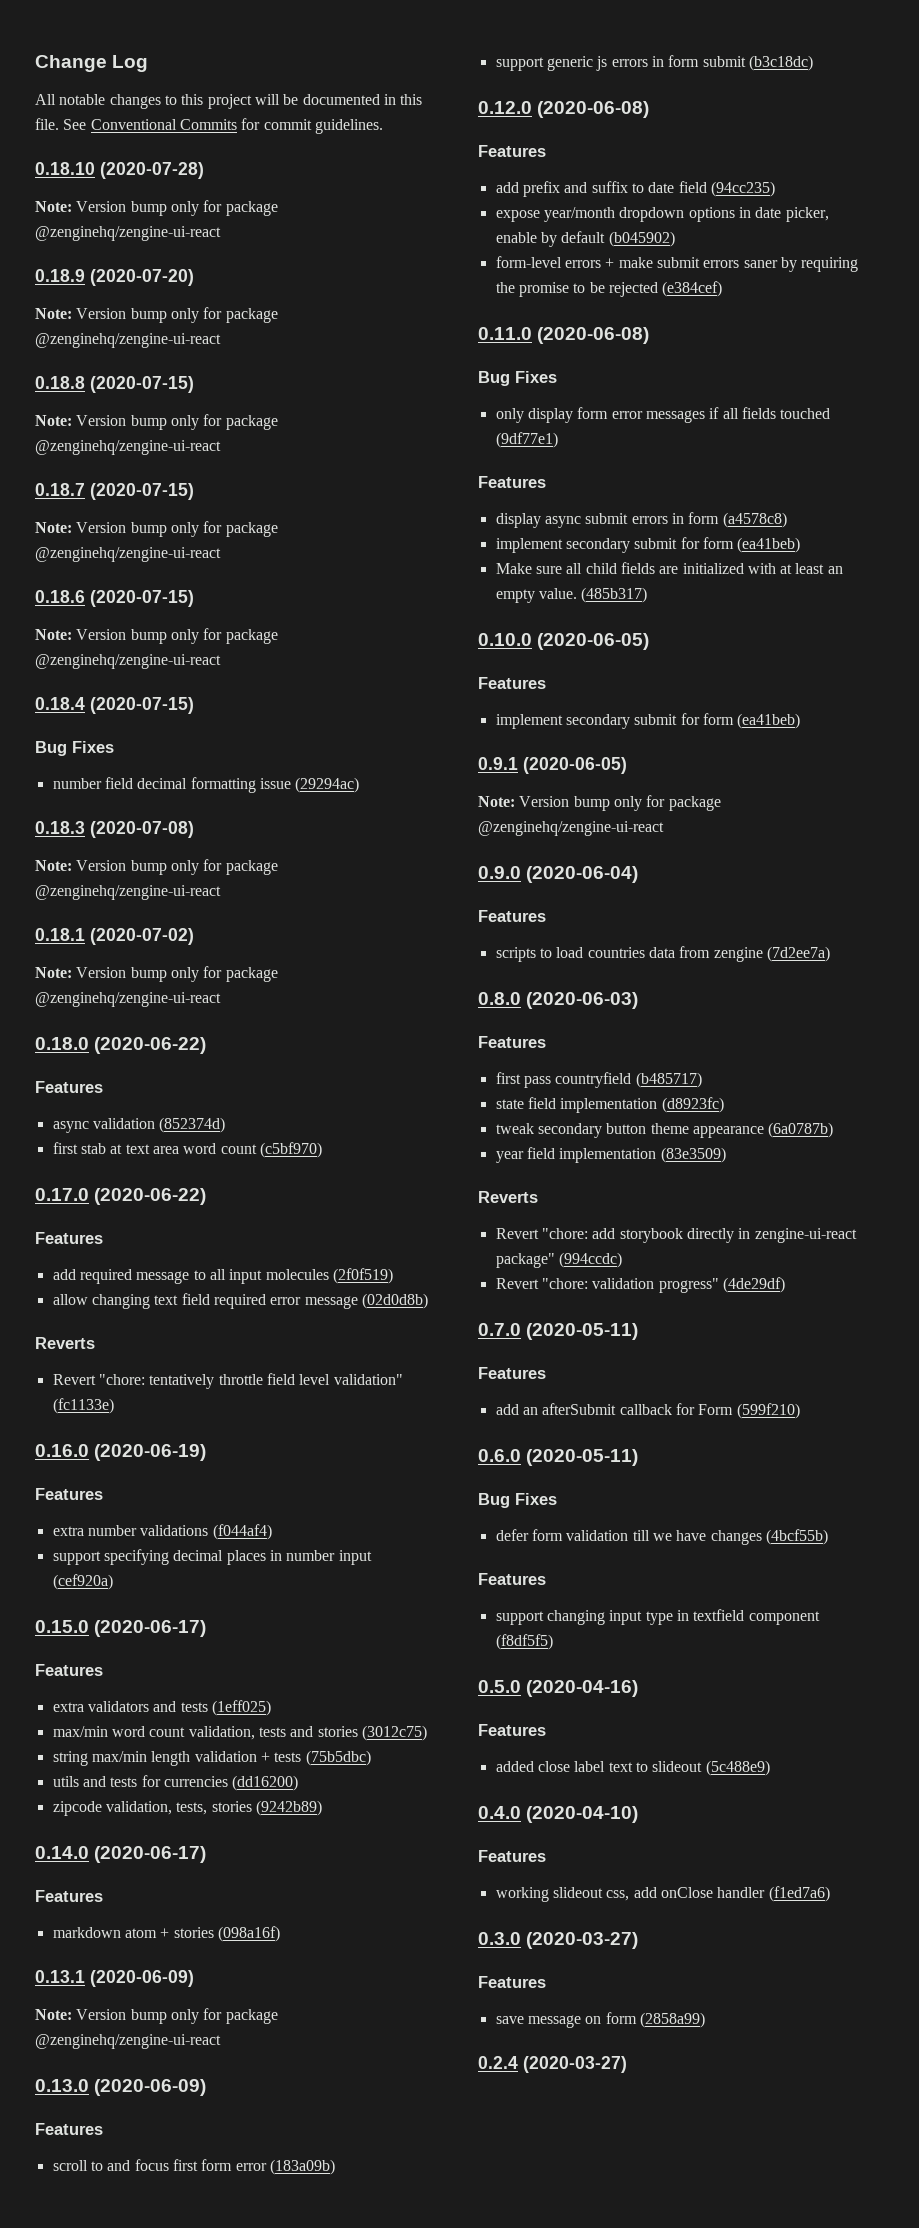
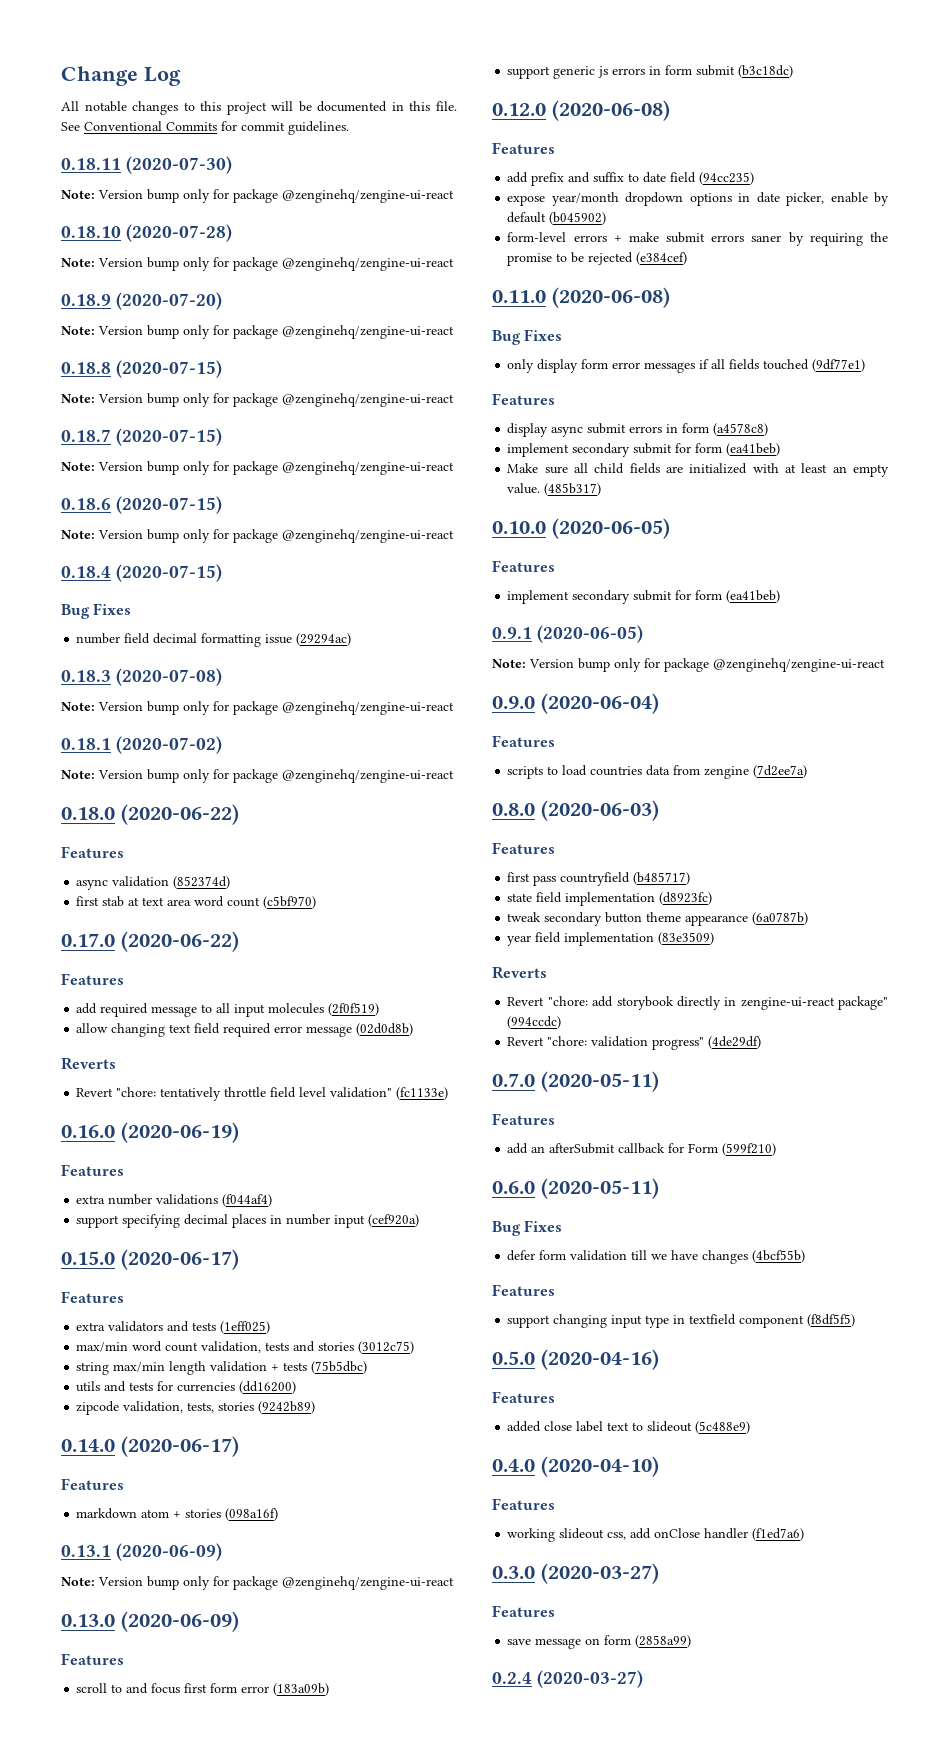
(383, 126) none -> [61,156,233,174] [61,189,454,203] // 0.18.11 (2020-07-30) // Note: Version bump only for package @zenginehq/zengine-ui-react

